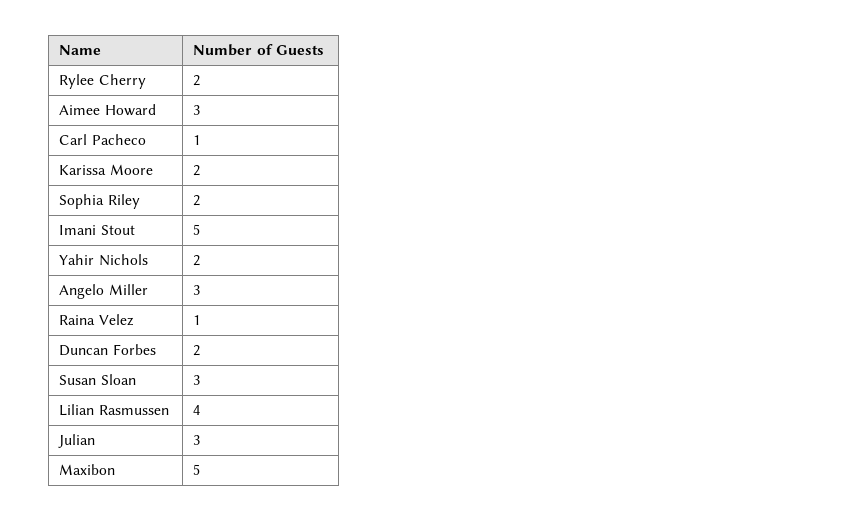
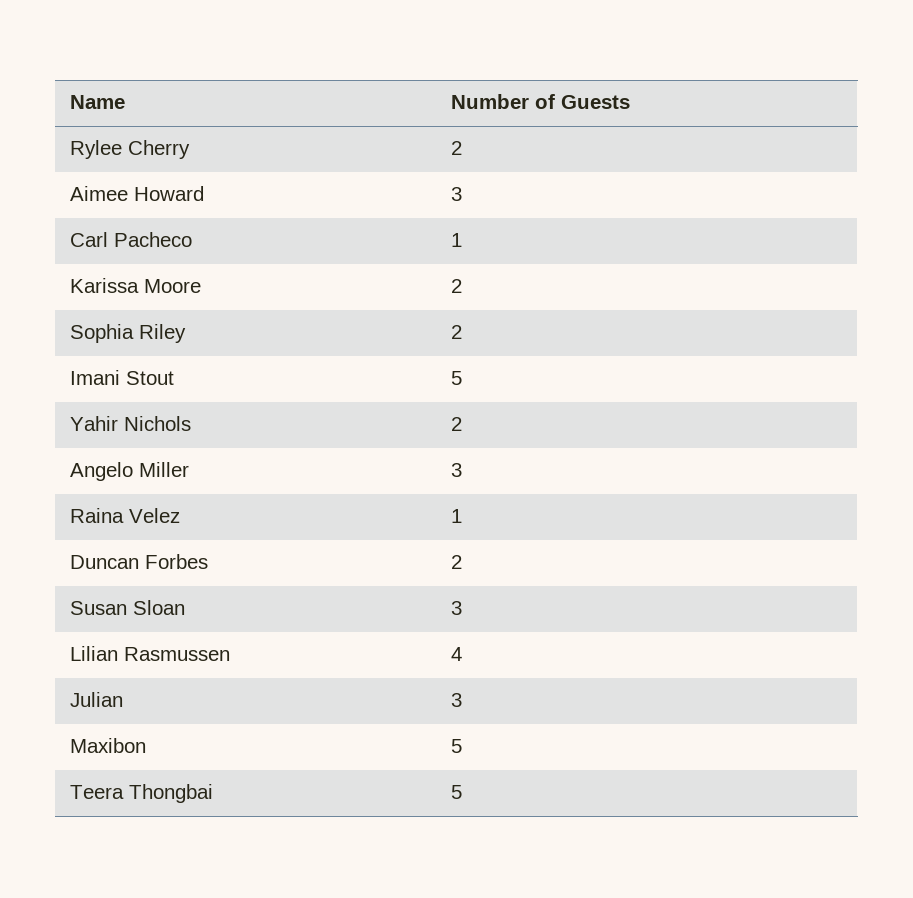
(201, 469) none -> [70,784,214,803] [451,785,463,799] // Teera Thongbai | 5

